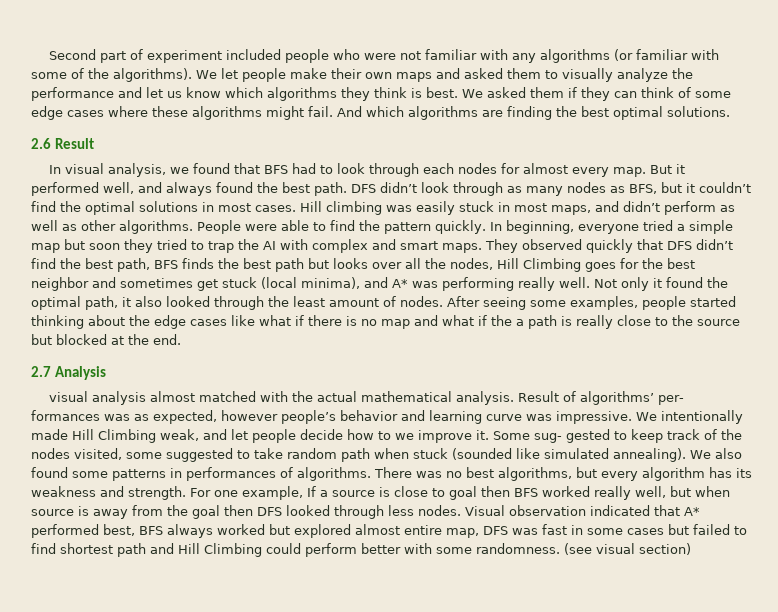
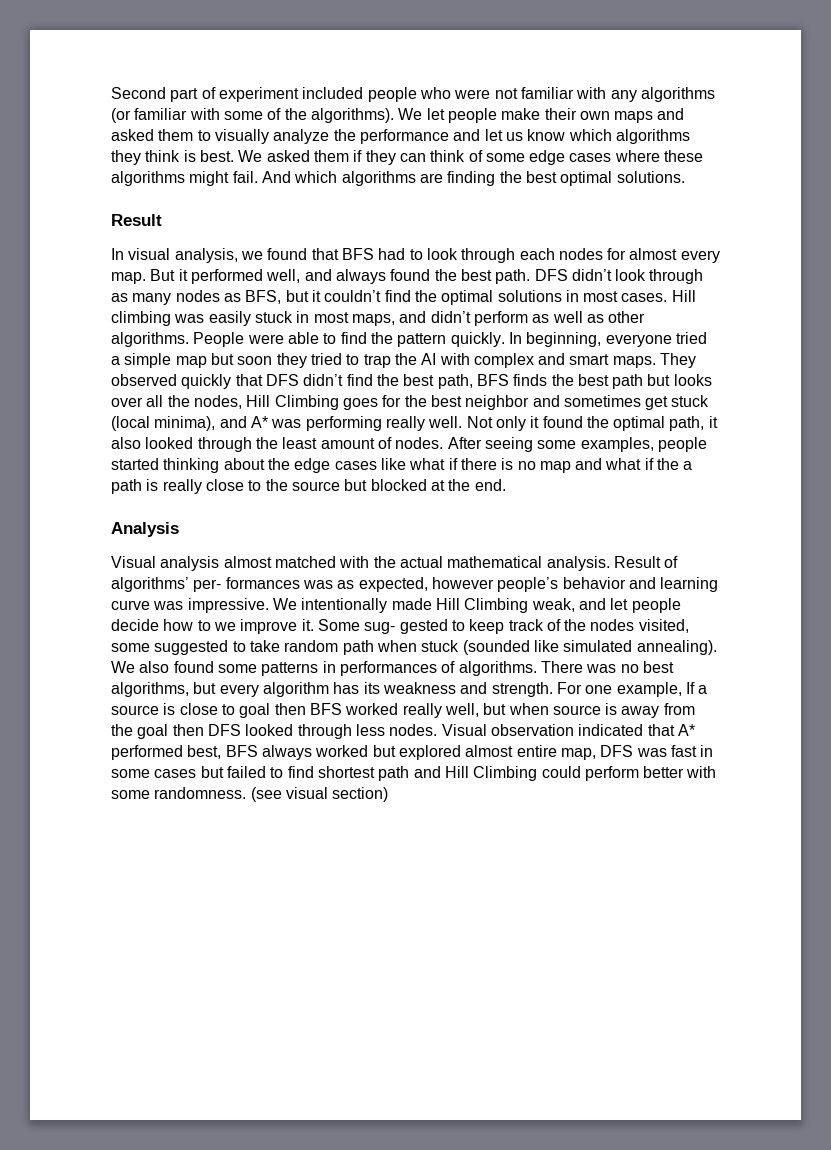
[31,138,51,149] 2.6 -> (685, 177) none
[31,366,51,377] 2.7 -> (506, 485) none
[48,391,88,402] visual -> [111,556,156,568] Visual

